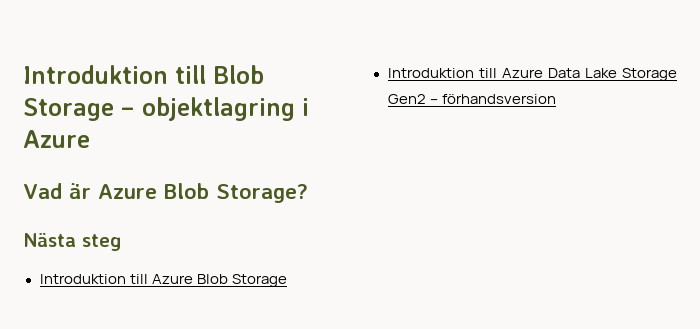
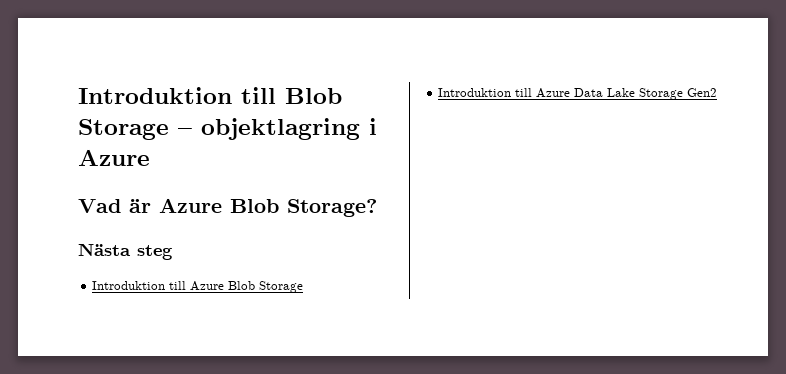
[429,94,556,104] – förhandsversion -> (718, 92) none

